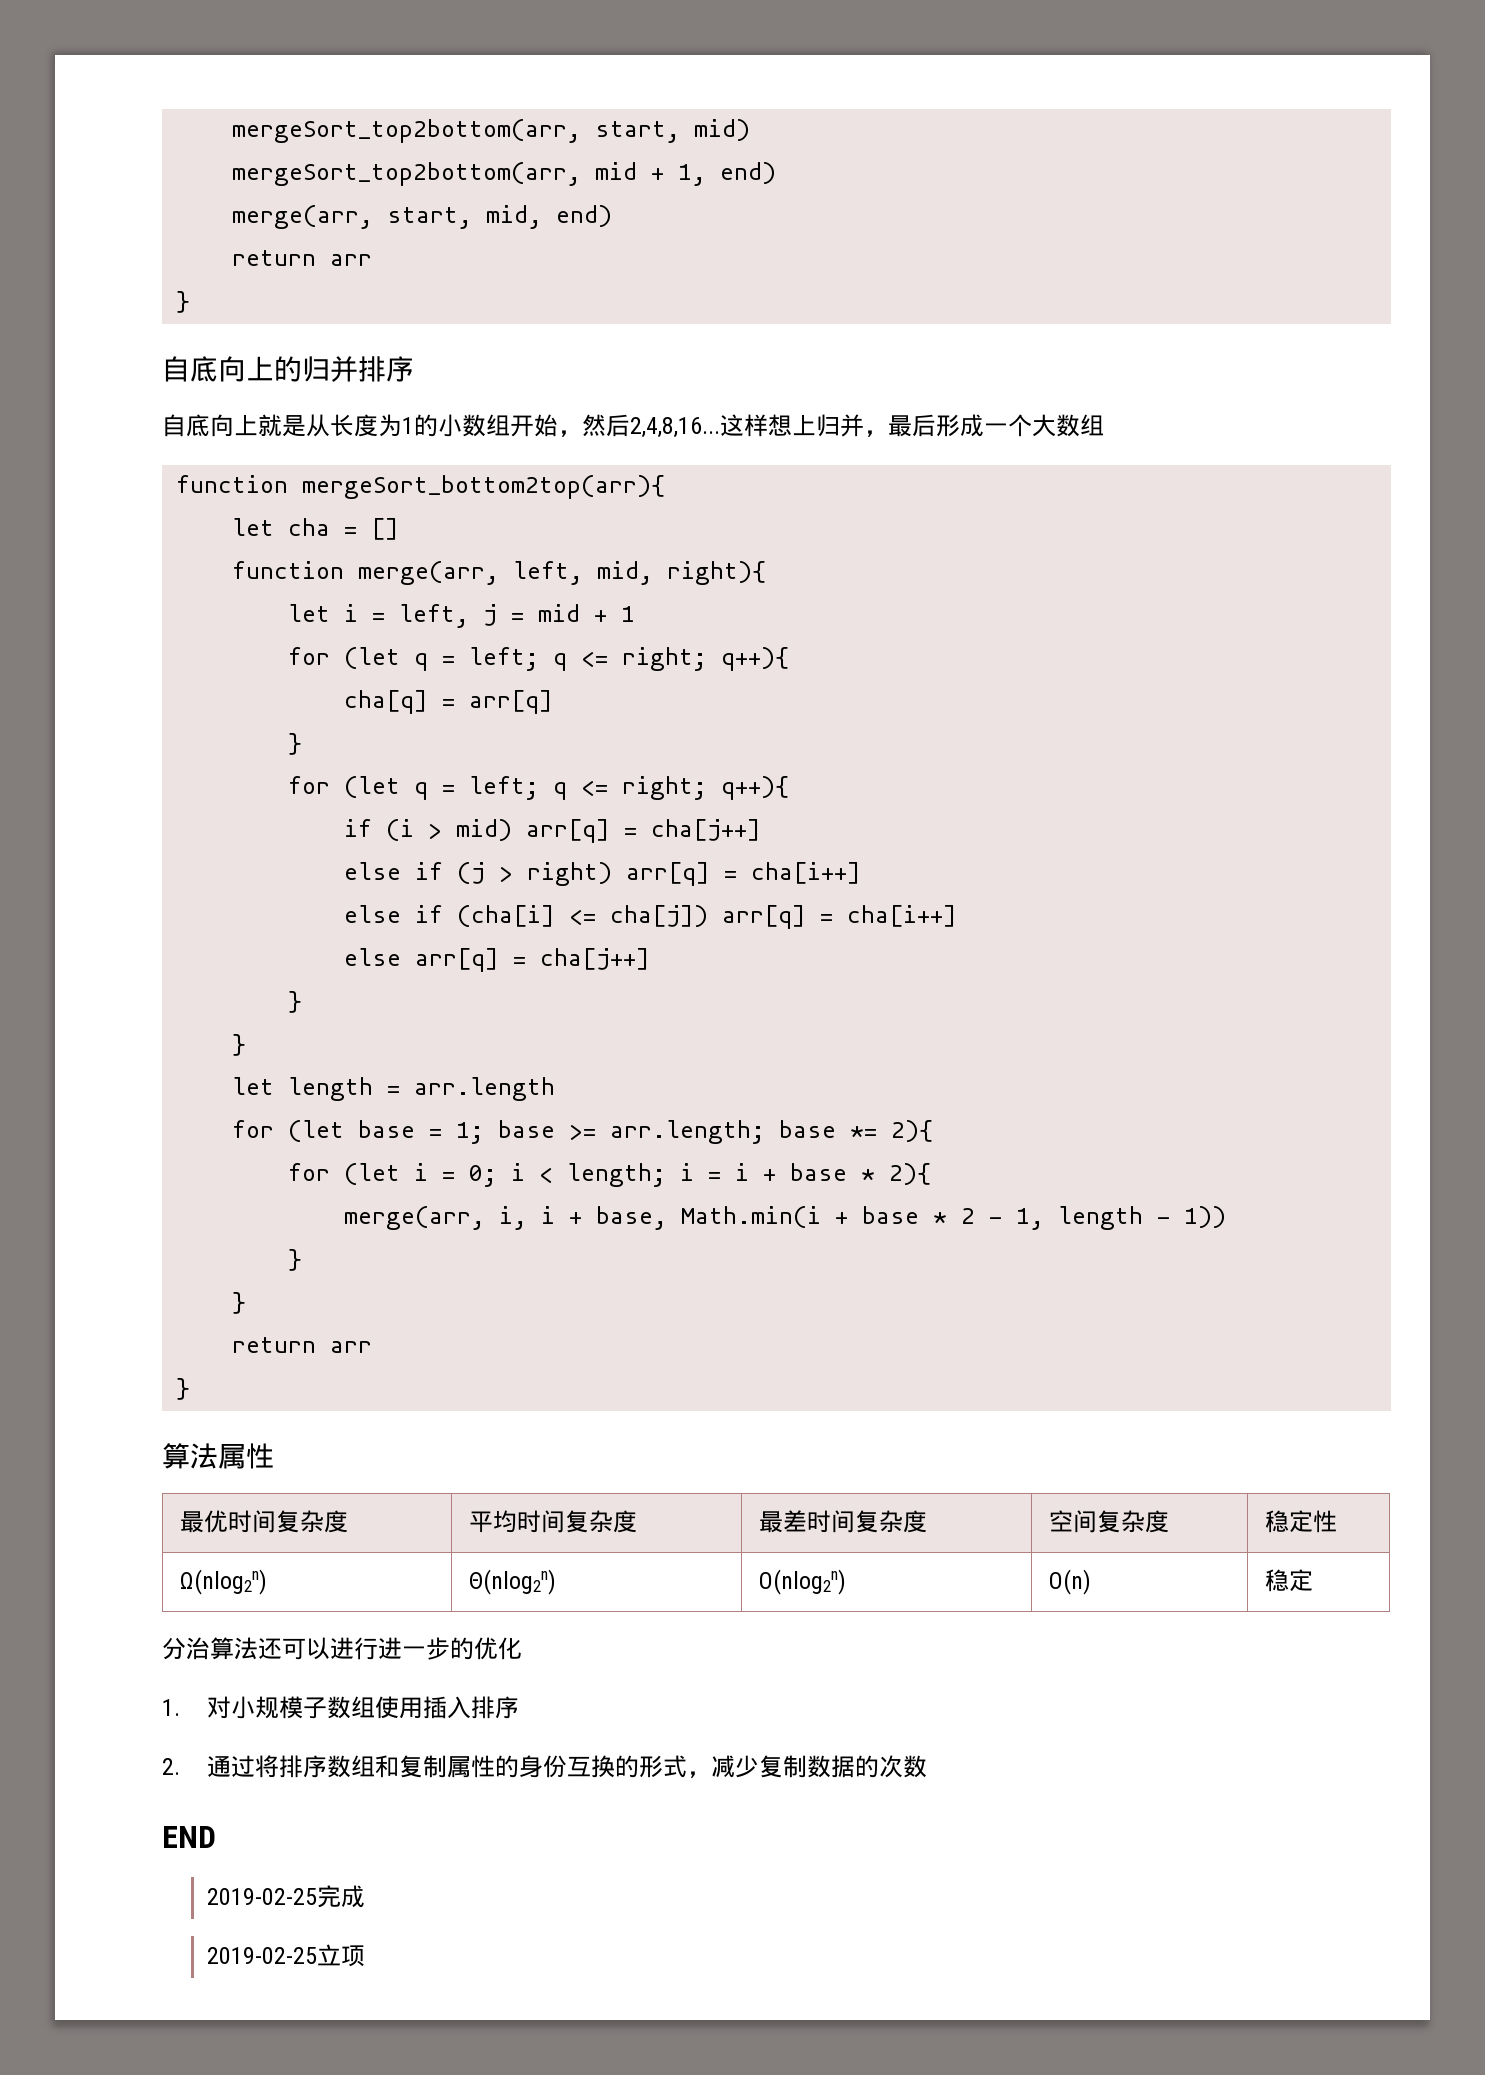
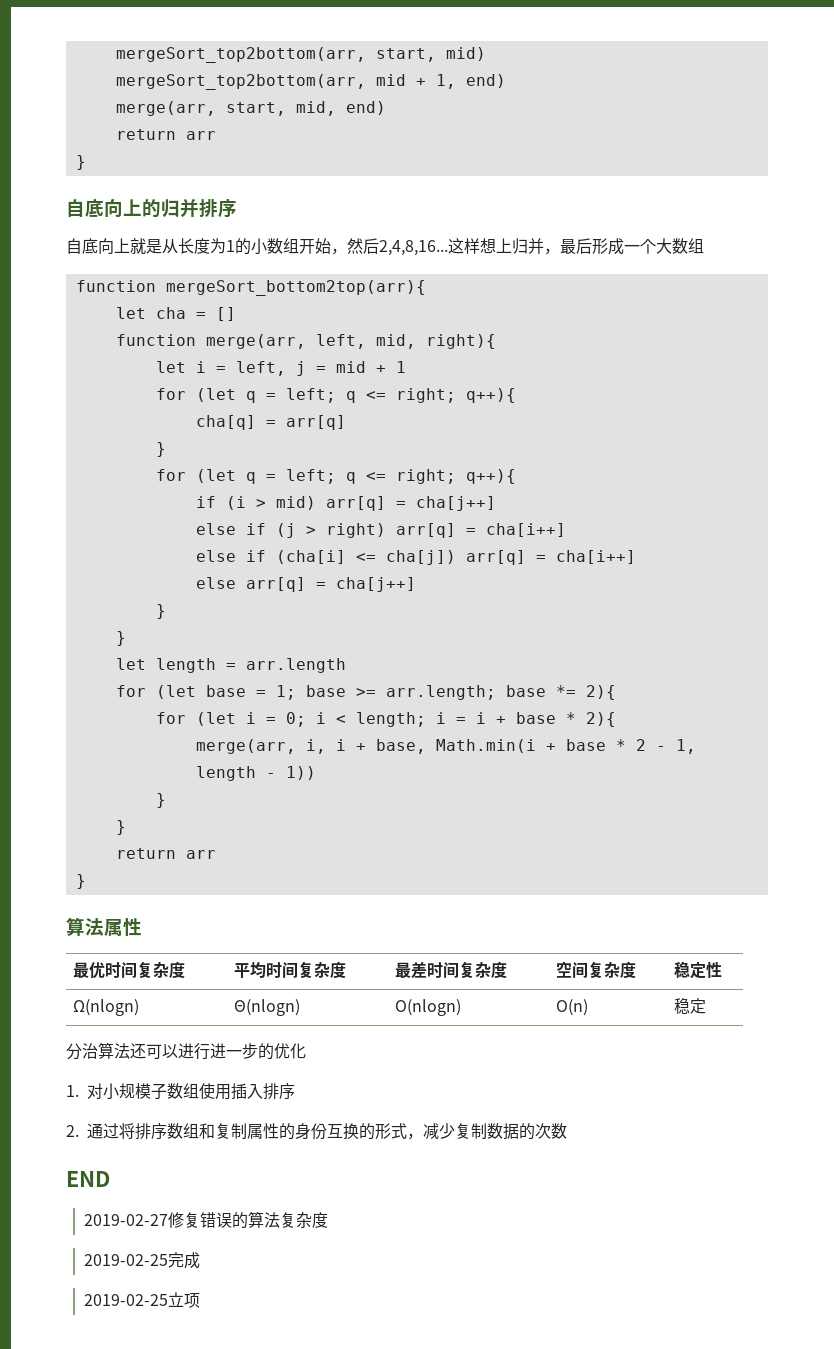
[179,1569,267,1595] [468,1569,556,1595] [758,1569,846,1595] Ω(nlog2n) | Θ(nlog2n) | O(nlog2n) -> [73,999,140,1016] [234,999,301,1016] [395,999,462,1016] Ω(nlogn) | Θ(nlogn) | O(nlogn)
(216, 1837) none -> [84,1211,329,1229] // 2019-02-27修复错误的算法复杂度

